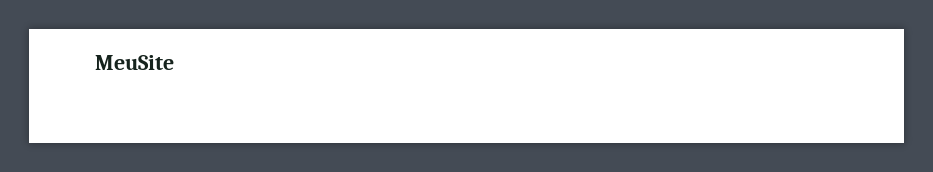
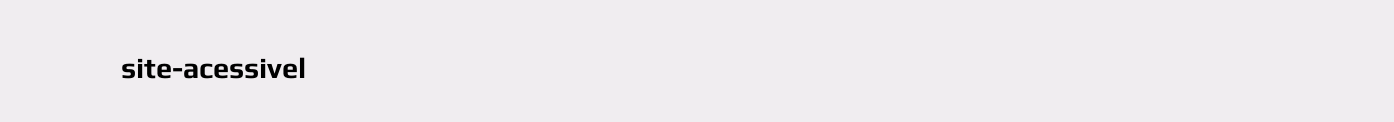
[95,55,174,70] MeuSite -> [121,57,306,79] site-acessivel

